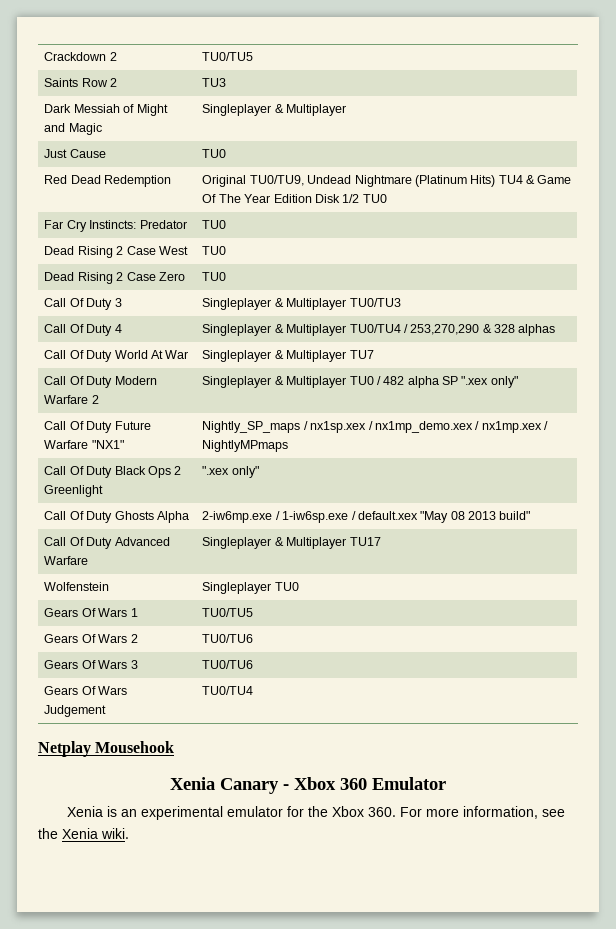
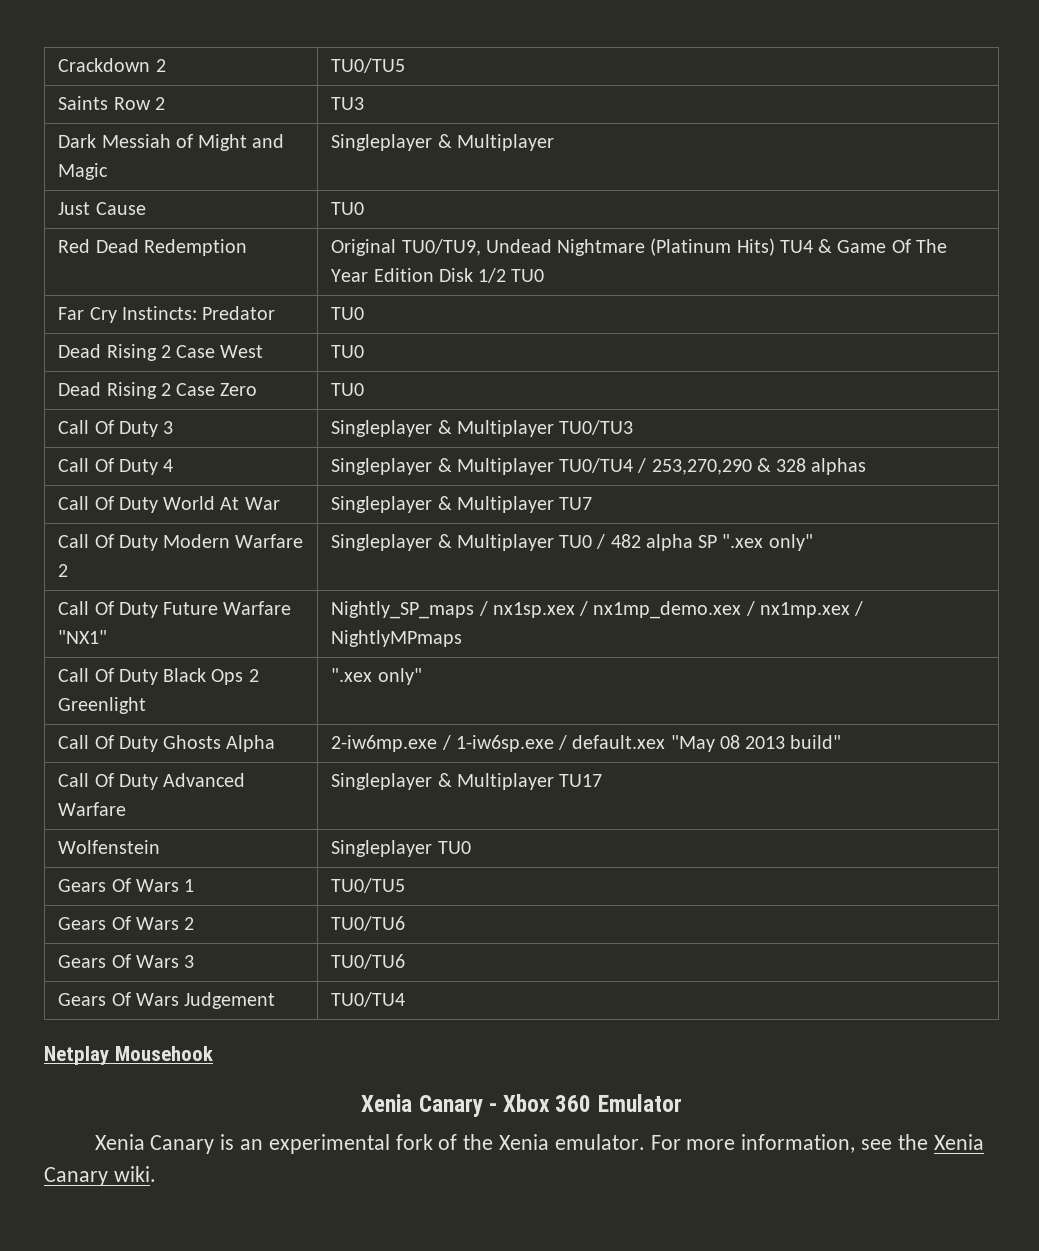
(104, 811) none -> [150,1135,215,1154] Canary
[227,806,397,817] emulator for the Xbox 360. -> [395,1134,645,1150] fork of the Xenia emulator.
(98, 833) none -> [44,1167,108,1186] Canary

